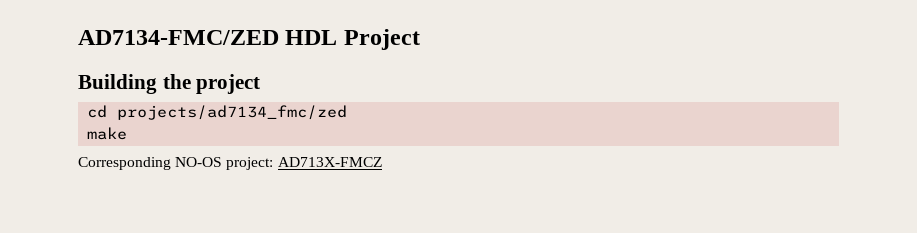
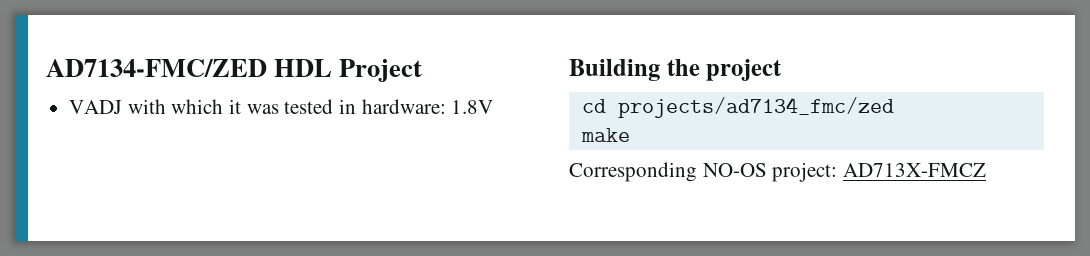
(420, 39) none -> [69,99,494,114] // VADJ with which it was tested in hardware: 1.8V

